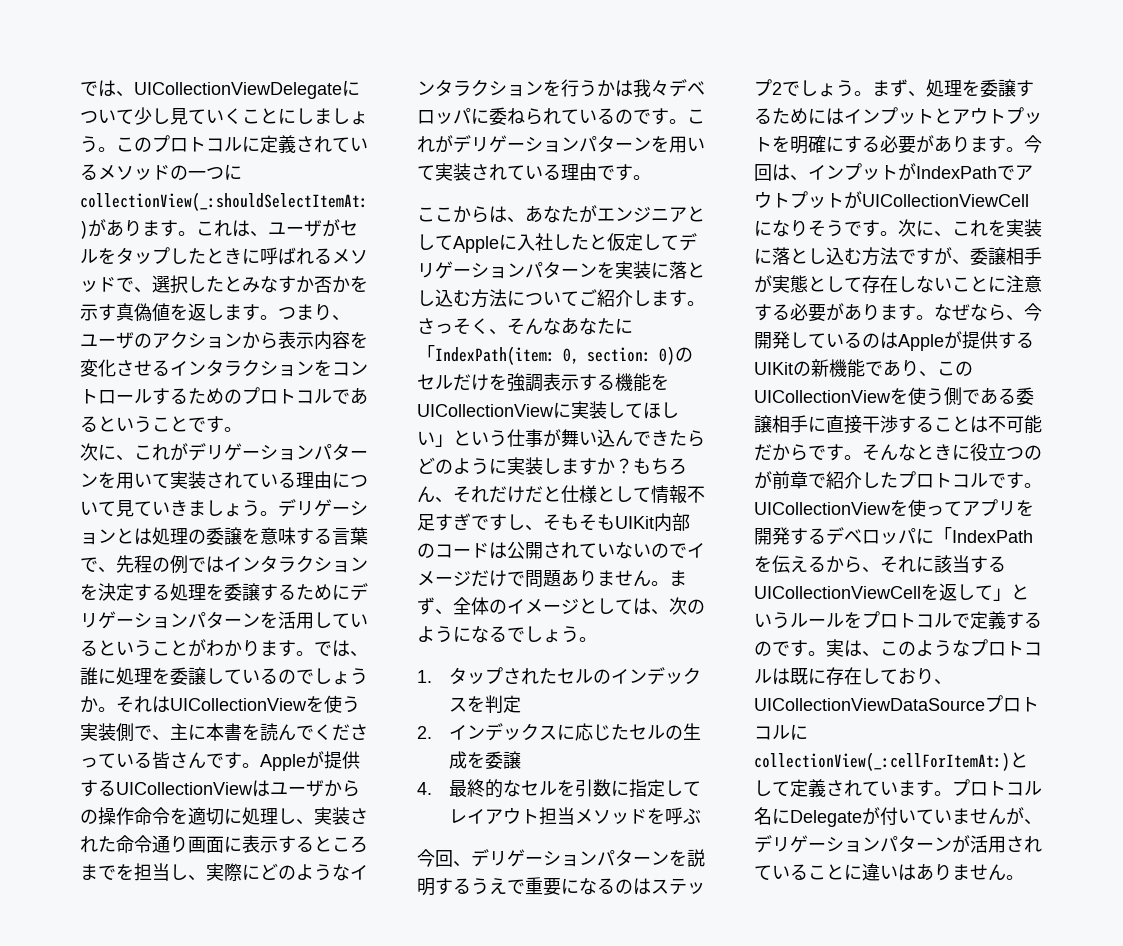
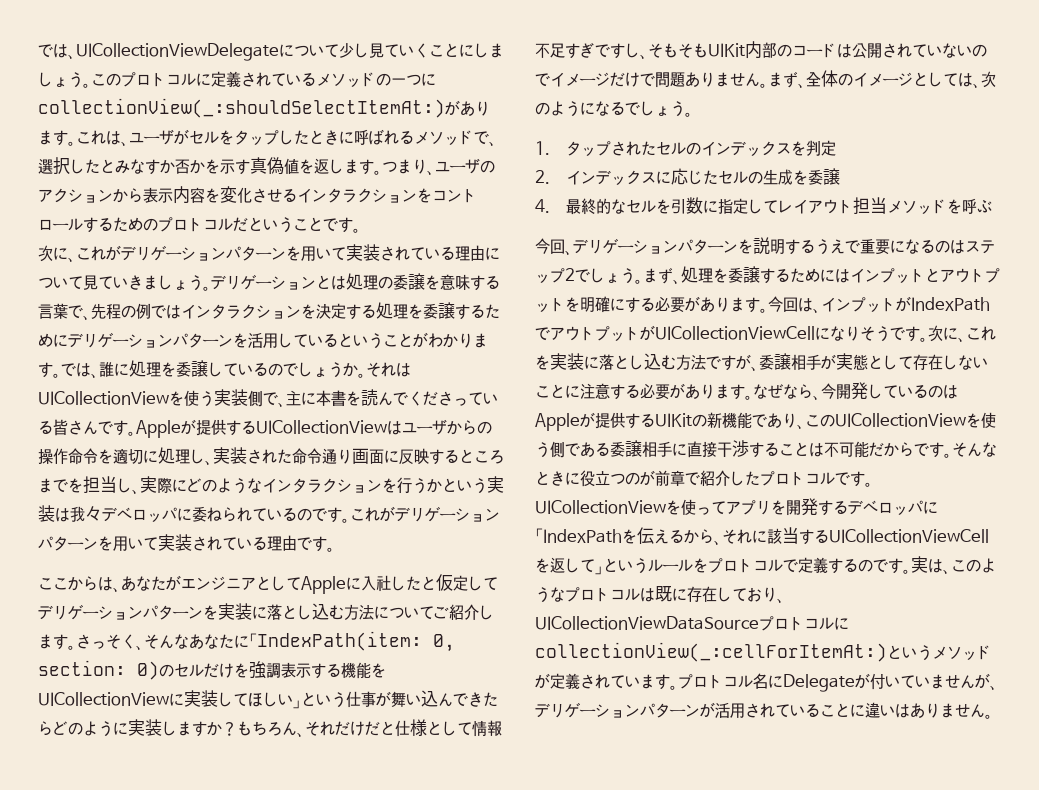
[332,387,368,405] [80,416,98,432] である -> [233,217,248,232] だ
[242,835,278,853] 表示 -> [399,448,429,465] 反映
(615, 88) none -> [442,476,504,494] [38,505,55,522] という実装
[754,780,790,796] して -> [902,645,992,661] [535,673,550,689] いうメソッドが

